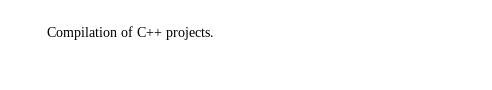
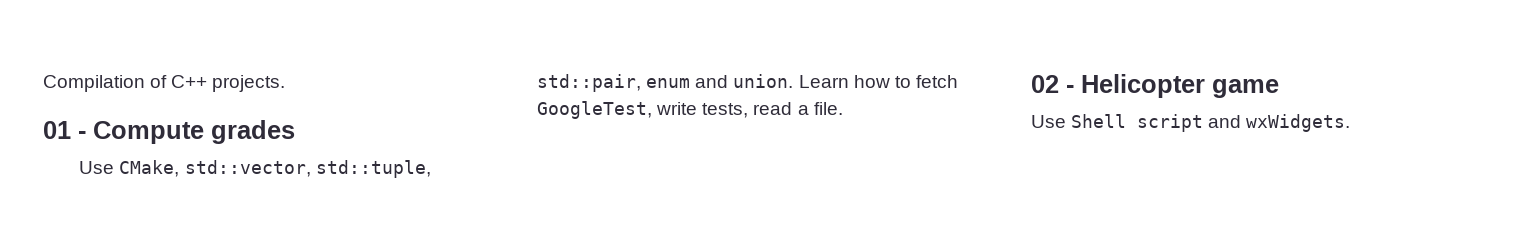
(214, 33) none -> [43,120,295,144] [79,160,431,178] [537,74,958,92] [537,101,843,119] [1031,74,1279,98] [1031,114,1351,132] // 01 - Compute grades // Use CMake, std::vector, std::tuple, std::pair, enum and union. Learn how to fetch GoogleTest, write tests, read a file. // 02 - Helicopter game // Use Shell script and wxWidgets.

